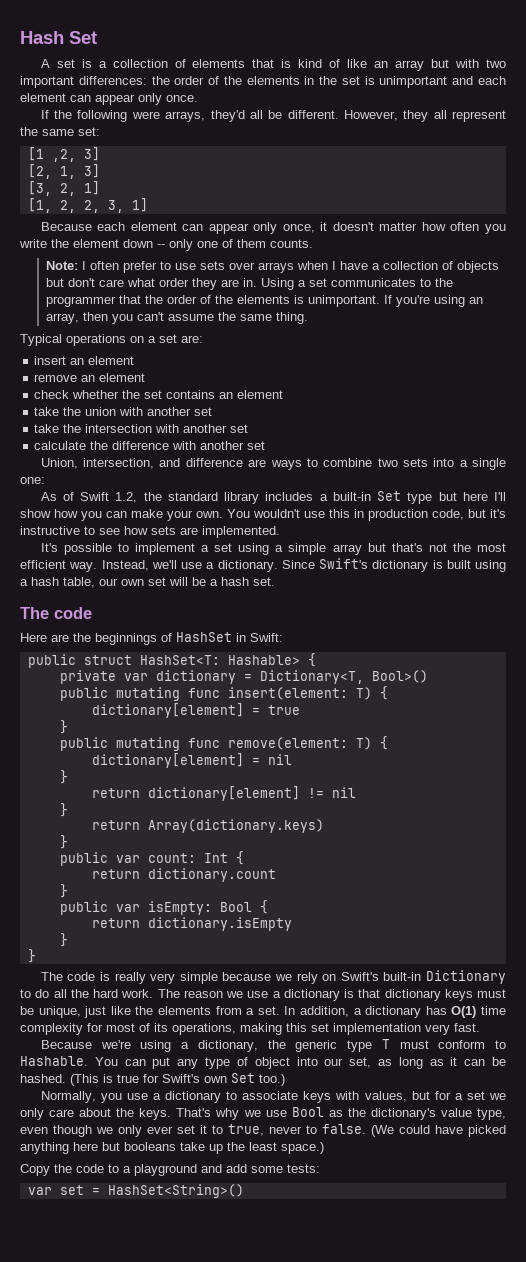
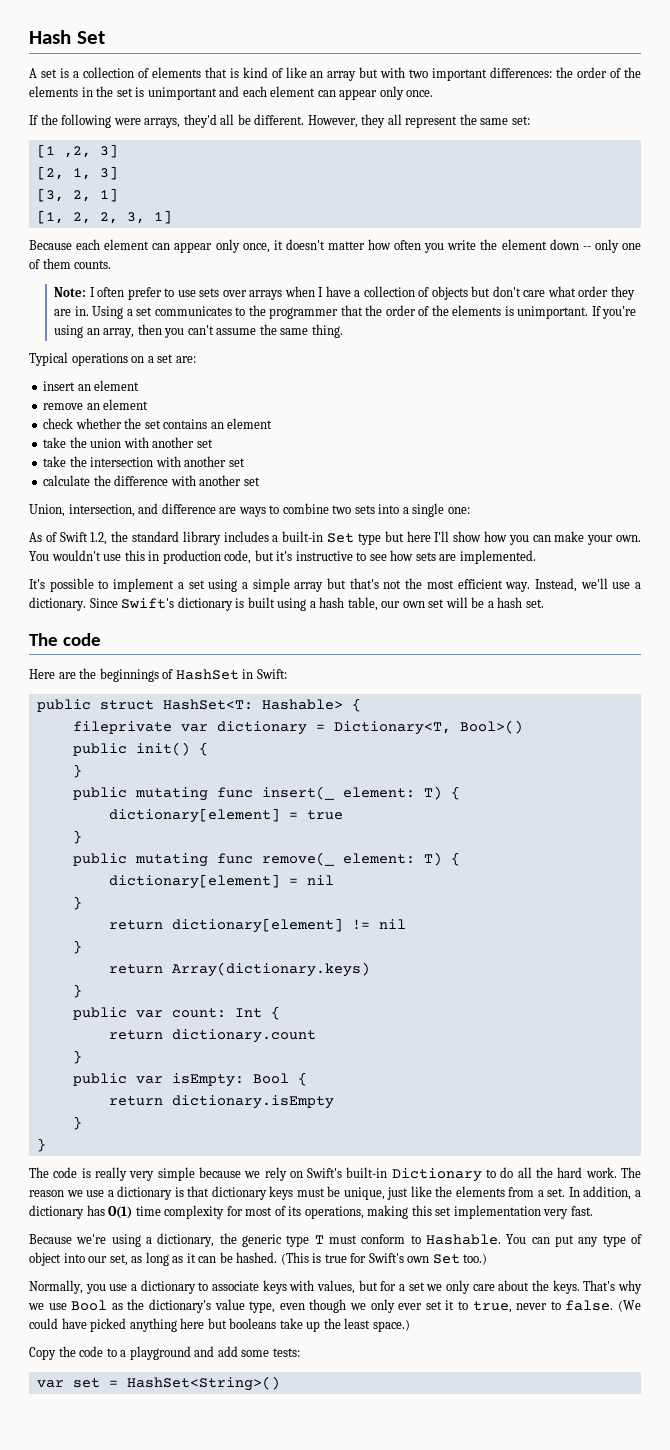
[59,670,116,684] private -> [72,721,172,734] fileprivate
[59,687,348,701] // public mutating func insert(element: -> [72,742,208,756] [72,764,82,778] [72,786,415,801] // public init() { // } // public mutating func insert(_ element:
[227,737,348,750] remove(element: -> [261,852,415,866] remove(_ element:

